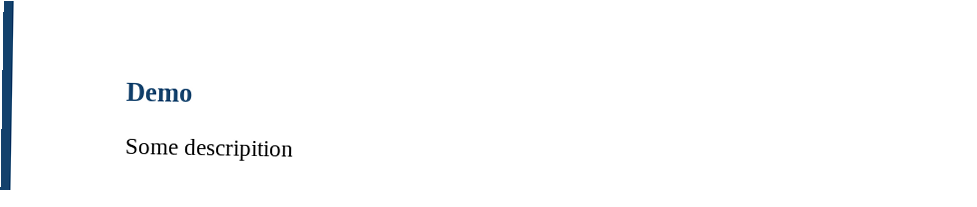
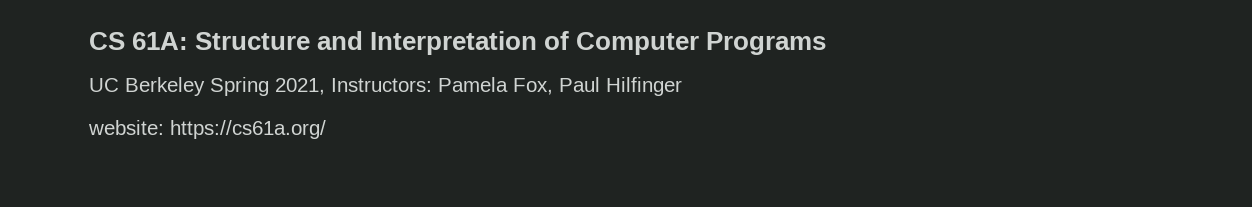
[125,82,193,102] [125,138,295,162] Demo // Some descripition -> [89,31,827,55] [89,77,682,96] [88,120,326,139] CS 61A: Structure and Interpretation of Computer Programs // UC Berkeley Spring 2021, Instructors: Pamela Fox, Paul Hilfinger // website: https://cs61a.org/

